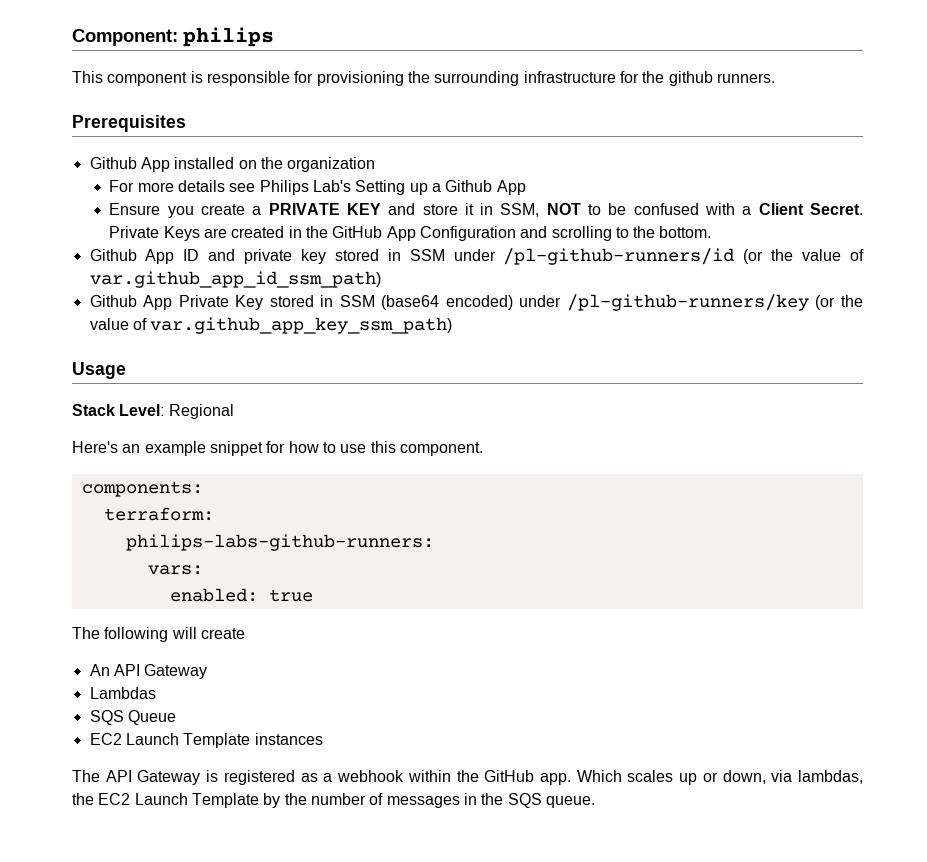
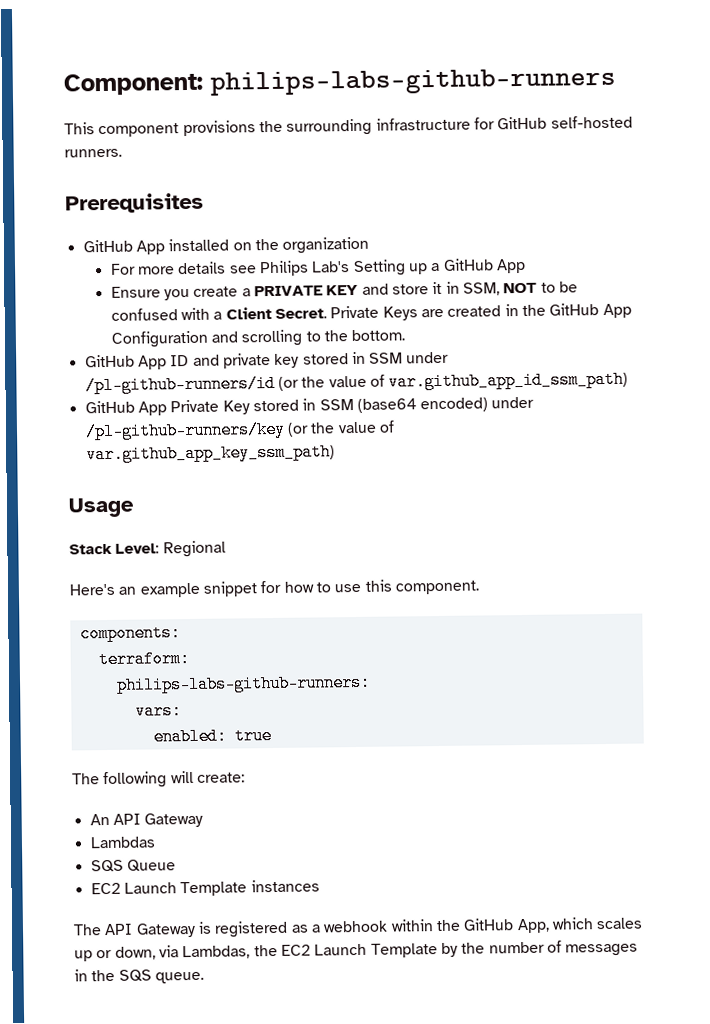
[183,27,274,47] philips -> [210,67,616,96] philips-labs-github-runners
[190,71,404,86] is responsible for provisioning -> [182,120,256,137] provisions
[642,71,713,86] the github -> [497,115,633,130] GitHub self-hosted
[89,157,137,169] Github -> [82,239,133,253] GitHub
[445,180,493,192] Github -> [442,258,494,271] GitHub
[89,249,137,261] Github -> [84,354,135,368] GitHub
[89,295,137,307] Github -> [84,400,135,414] GitHub
[200,628,245,639] create -> [196,772,245,783] create:
[539,770,622,785] app. Which -> [516,917,594,934] App, which
[797,770,863,784] lambdas, -> [182,945,251,960] Lambdas,

